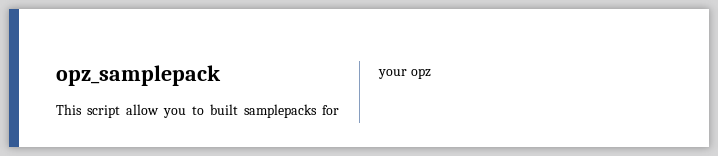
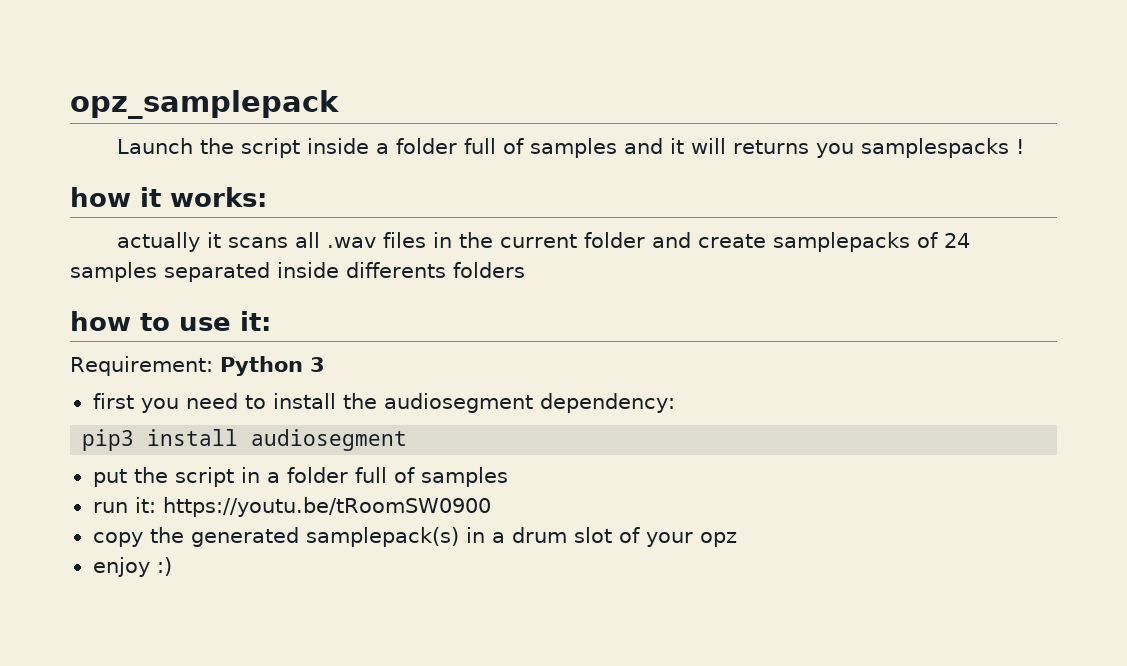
[56,104,339,118] This script allow you to built samplepacks for -> [116,138,1024,158] [70,187,267,207] [116,232,970,252] [70,262,525,282] [70,311,271,331] [70,356,325,376] [92,393,675,413] [82,429,408,451] [92,467,508,487] [92,497,491,517] [92,527,640,547] Launch the script inside a folder full of samples and it will returns you samplespacks ! // how it works: // actually it scans all .wav files in the current folder and create samplepacks of 24 samples separated inside differents folders // how to use it: // Requirement: Python 3 // first you need to install the audiosegment dependency: // pip3 install audiosegment // put the script in a folder full of samples // run it: https://youtu.be/tRoomSW0900 // copy the generated samplepack(s) in a drum slot of
(431, 73) none -> [92,557,172,577] // enjoy :)

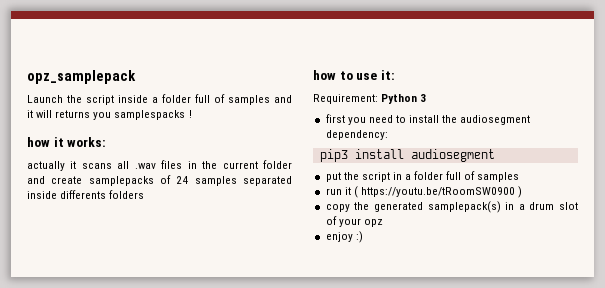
[134,497,156,513] it: -> [344,186,358,198] it (
(491, 507) none -> [518,186,523,198] )

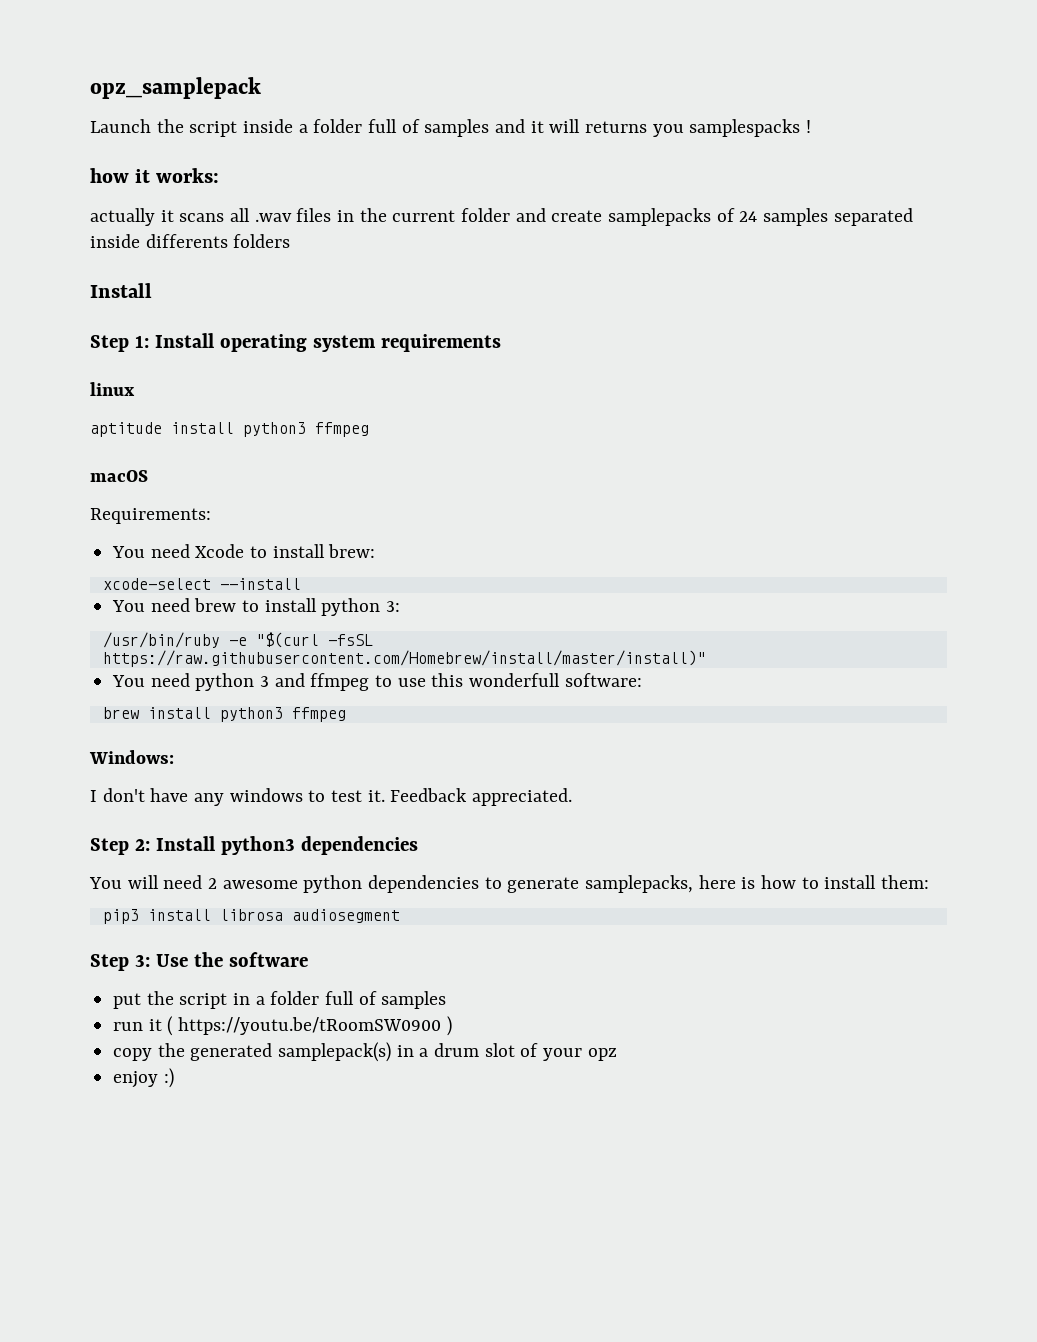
[313,70,395,80] [313,94,427,104] [325,114,531,125] [325,130,388,140] how to use it: // Requirement: Python 3 // first you need to install the audiosegment dependency: -> [90,283,152,298] [90,333,501,352] [90,382,135,396] [90,422,369,437] [90,470,148,482] [90,508,211,524] [112,544,376,558] [102,578,301,590] [112,598,401,616] [102,632,373,648] [102,650,706,667] [112,673,642,691] [102,707,346,722] [89,750,174,764] [90,788,573,806] [90,836,418,855] [89,875,930,893] Install // Step 1: Install operating system requirements // linux // aptitude install python3 ffmpeg // macOS // Requirements: // You need Xcode to install brew: // xcode-select --install // You need brew to install python 3: // /usr/bin/ruby -e "$(curl -fsSL https://raw.githubusercontent.com/Homebrew/install/master/install)" // You need python 3 and ffmpeg to use this wonderfull software: // brew install python3 ffmpeg // Windows: // I don't have any windows to test it. Feedback appreciated. // Step 2: Install python3 dependencies // You will need 2 awesome python dependencies to generate samplepacks, here is how to install them:
[410,149,495,162] audiosegment -> [219,909,400,923] [90,952,308,971] librosa audiosegment // Step 3: Use the software

